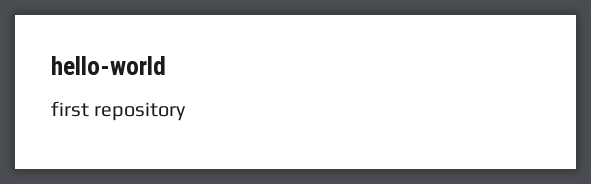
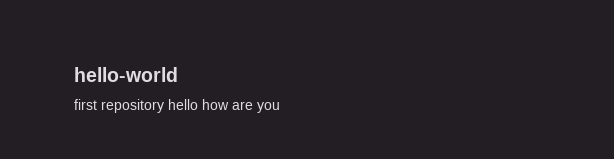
(187, 111) none -> [168,99,280,113] hello how are you

